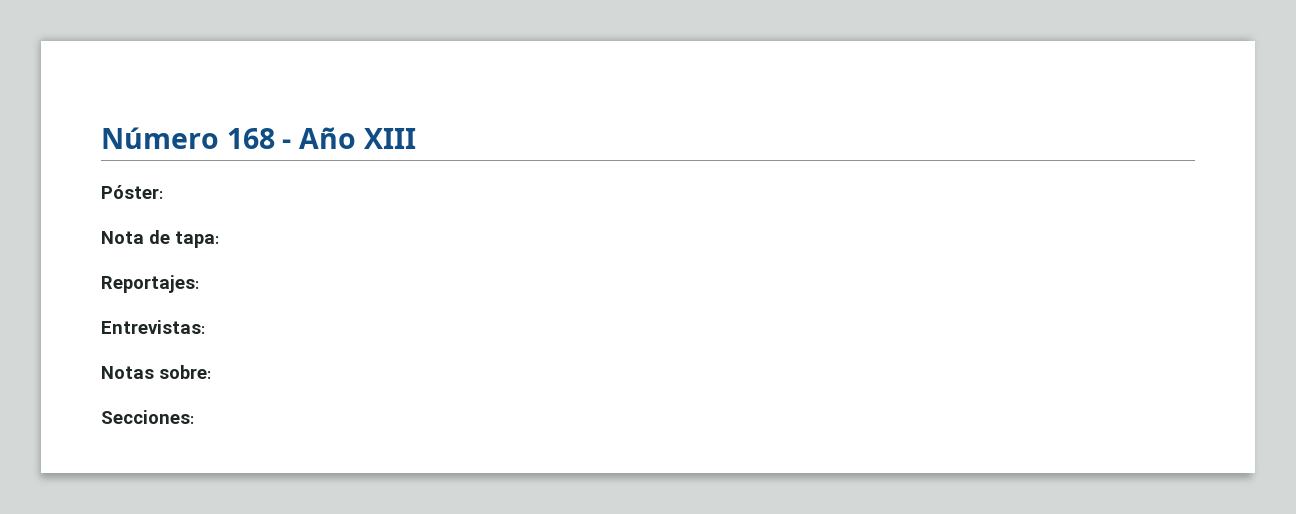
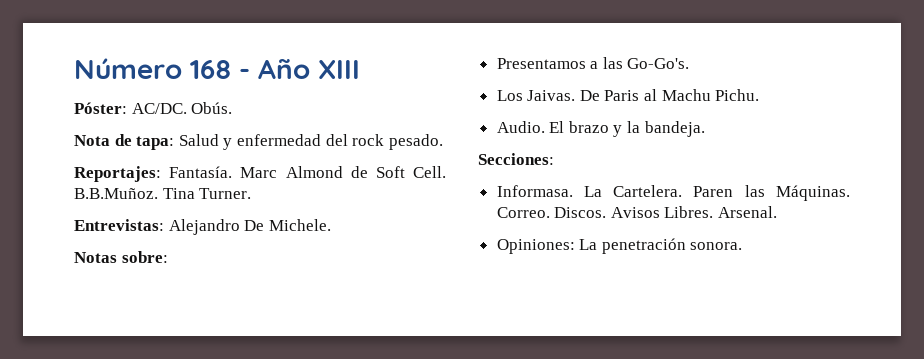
(163, 192) none -> [131,102,233,114] AC/DC. Obús.
[101,275,199,293] [101,320,205,334] [101,365,211,379] [101,410,194,424] // Reportajes: // Entrevistas: // Notas sobre: // Secciones: -> [178,134,443,150] [74,166,447,182] [74,188,252,199] [74,219,331,235] [74,251,168,263] [496,57,690,69] [496,89,760,101] [496,121,705,137] [478,153,554,165] [496,185,850,201] [496,206,778,218] [496,238,743,254] Salud y enfermedad del rock pesado. // Reportajes: Fantasía. Marc Almond de Soft Cell. B.B.Muñoz. Tina Turner. // Entrevistas: Alejandro De Michele. // Notas sobre: // Presentamos a las Go-Go's. // Los Jaivas. De Paris al Machu Pichu. // Audio. El brazo y la bandeja. // Secciones: // Informasa. La Cartelera. Paren las Máquinas. Correo. Discos. Avisos Libres. Arsenal. // Opiniones: La penetración sonora.

